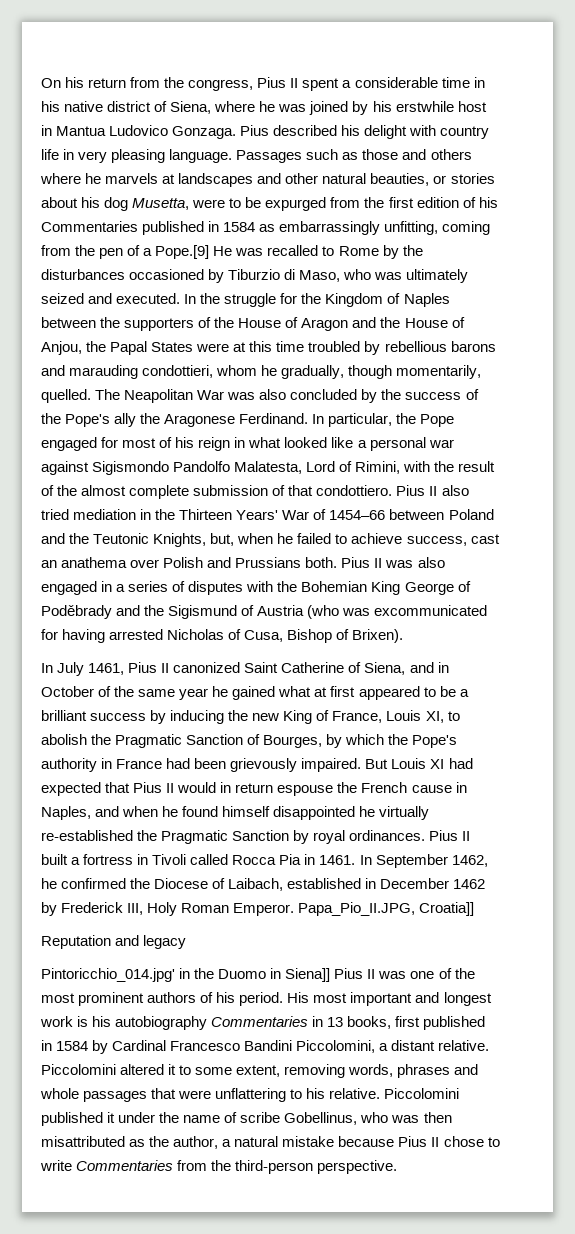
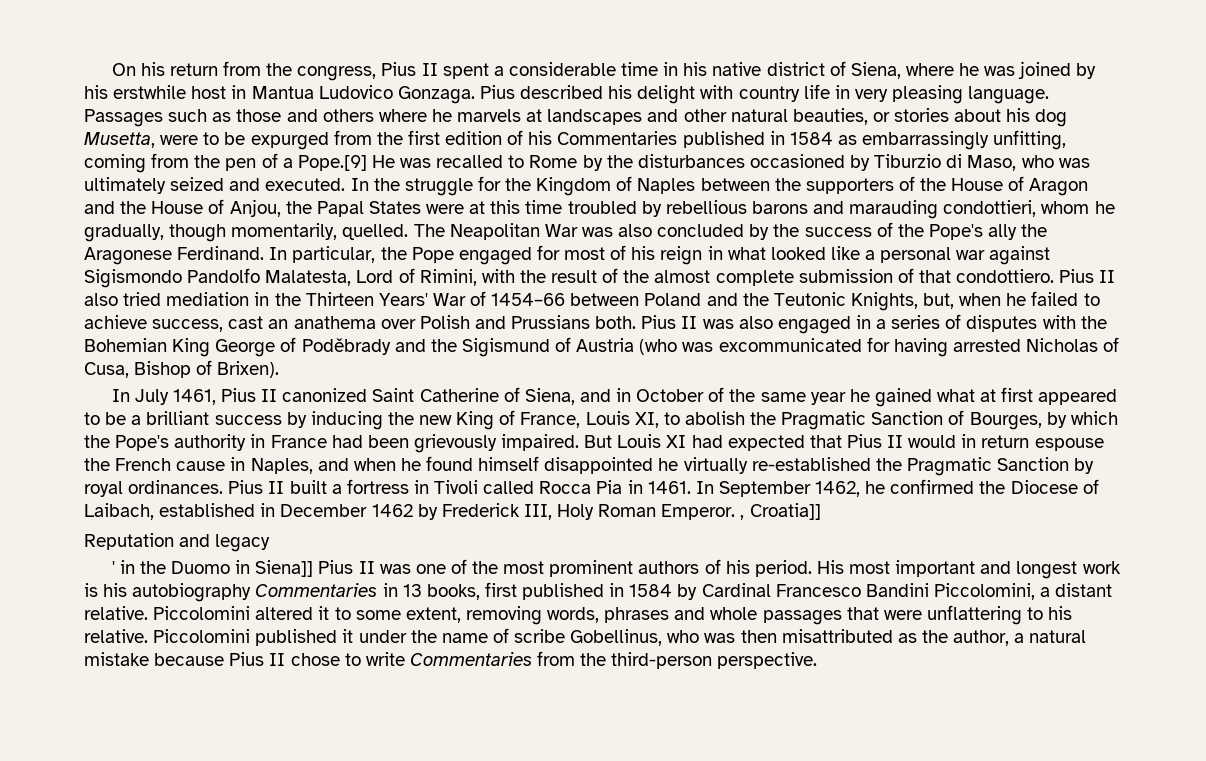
[298,902,416,916] Papa_Pio_II.JPG, -> [740,515,745,520] ,
[41,968,175,982] Pintoricchio_014.jpg' -> [111,561,115,574] '

